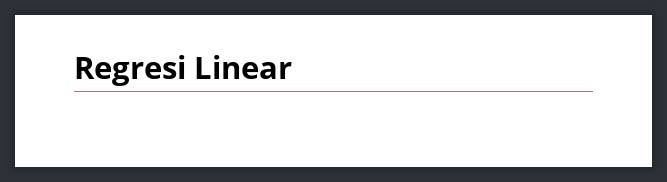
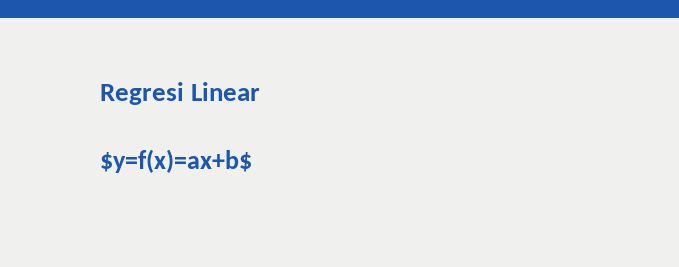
(293, 67) none -> [100,149,252,173] // $y=f(x)=ax+b$

